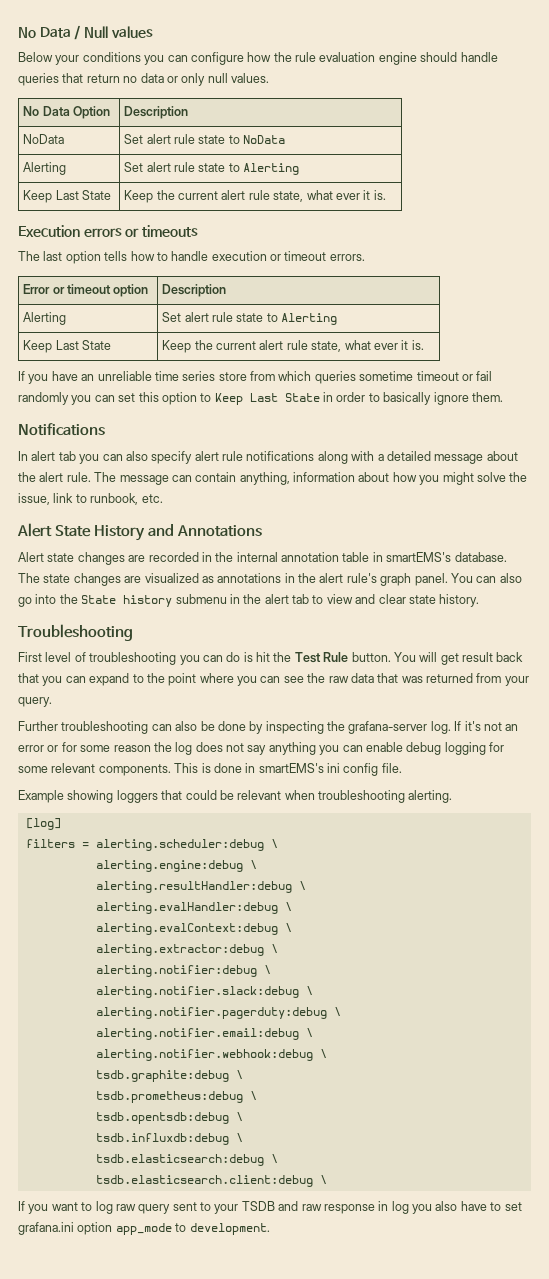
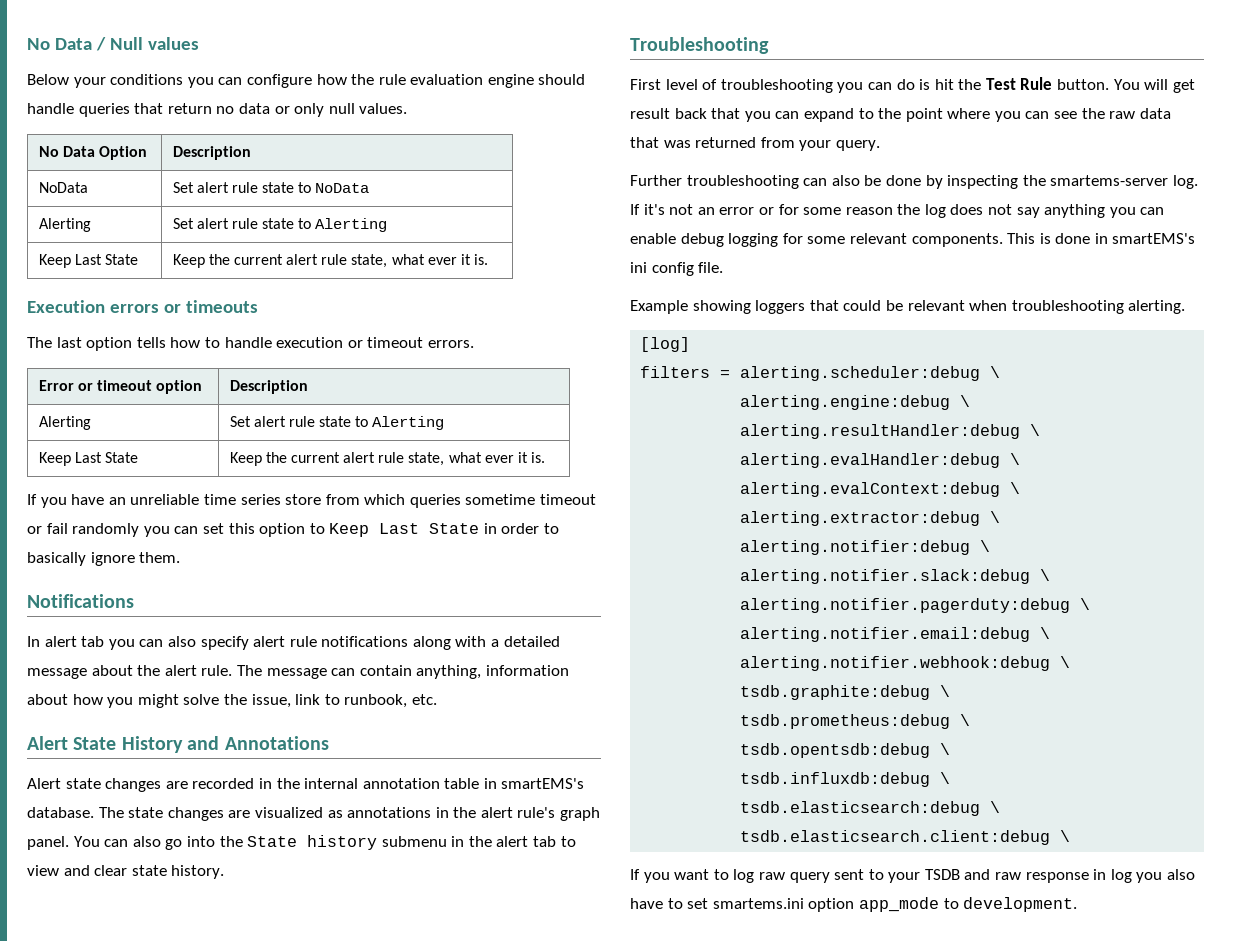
[348,721,428,734] grafana-server -> [1050,175,1169,186] smartems-server
[18,1222,74,1235] grafana.ini -> [712,898,804,909] smartems.ini

